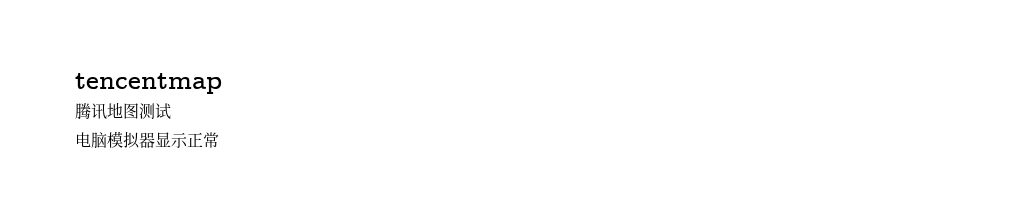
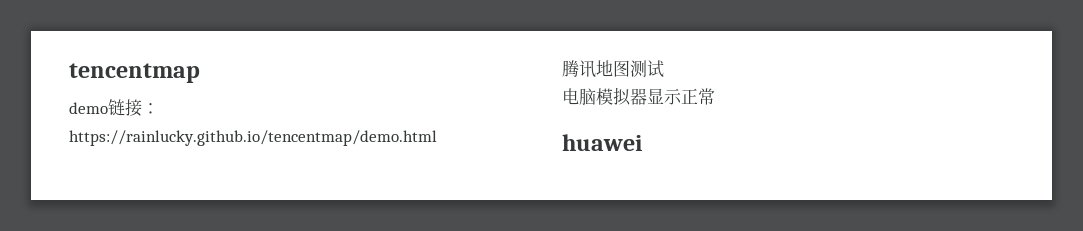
(222, 83) none -> [69,99,159,117] [69,130,437,146] // demo链接：https://rainlucky.github.io/tencentmap/demo.html
(219, 140) none -> [562,134,643,151] // huawei

